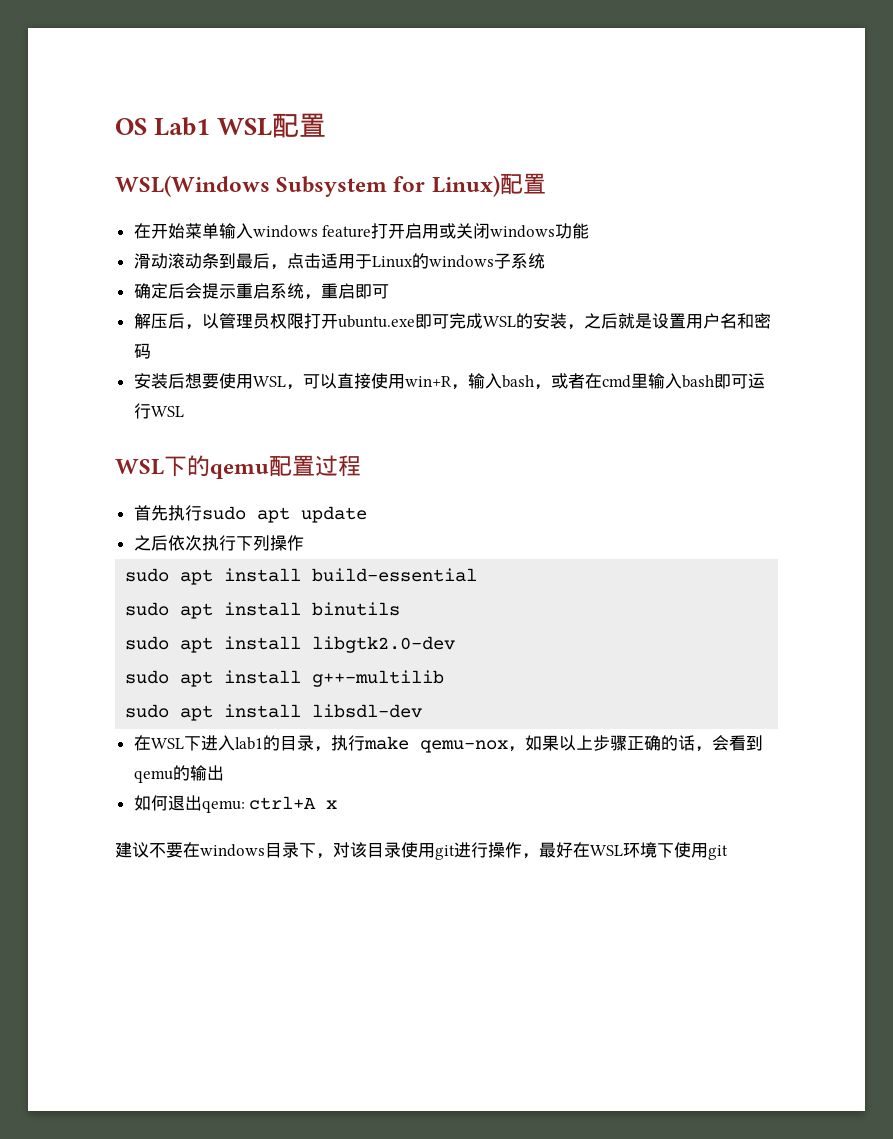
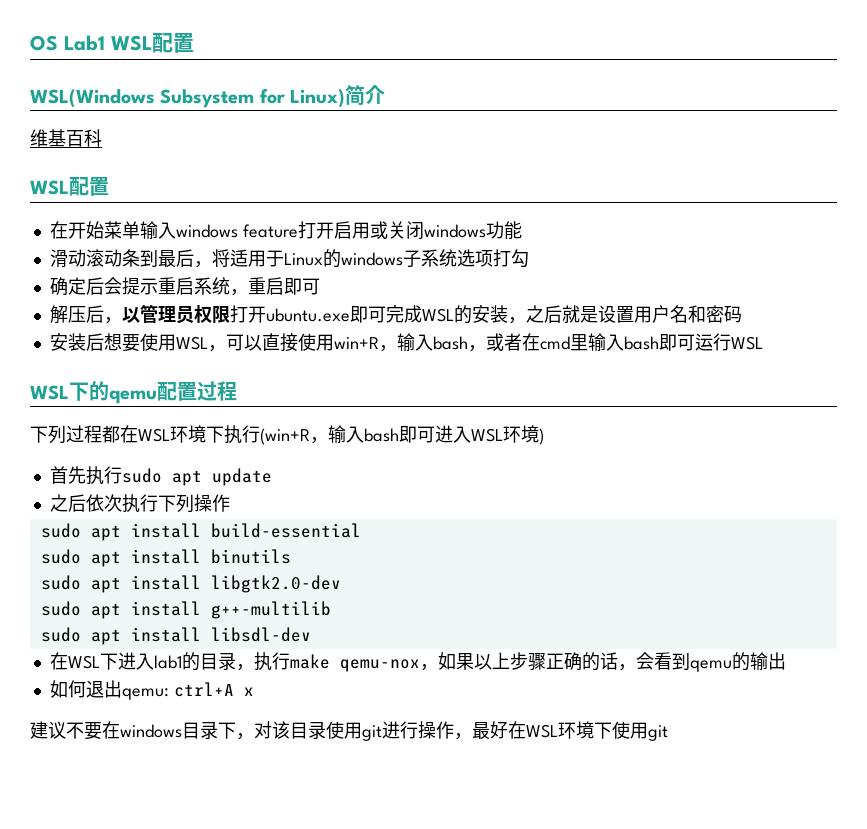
(500, 186) none -> [345,85,386,106] [30,129,102,147] [30,180,69,195] 简介 // 维基百科 // WSL
[286,253,321,269] 点击 -> [211,249,230,267] 将
(545, 261) none -> [456,249,529,268] 选项打勾
(361, 466) none -> [30,425,544,445] // 下列过程都在WSL环境下执行(win+R，输入bash即可进入WSL环境)

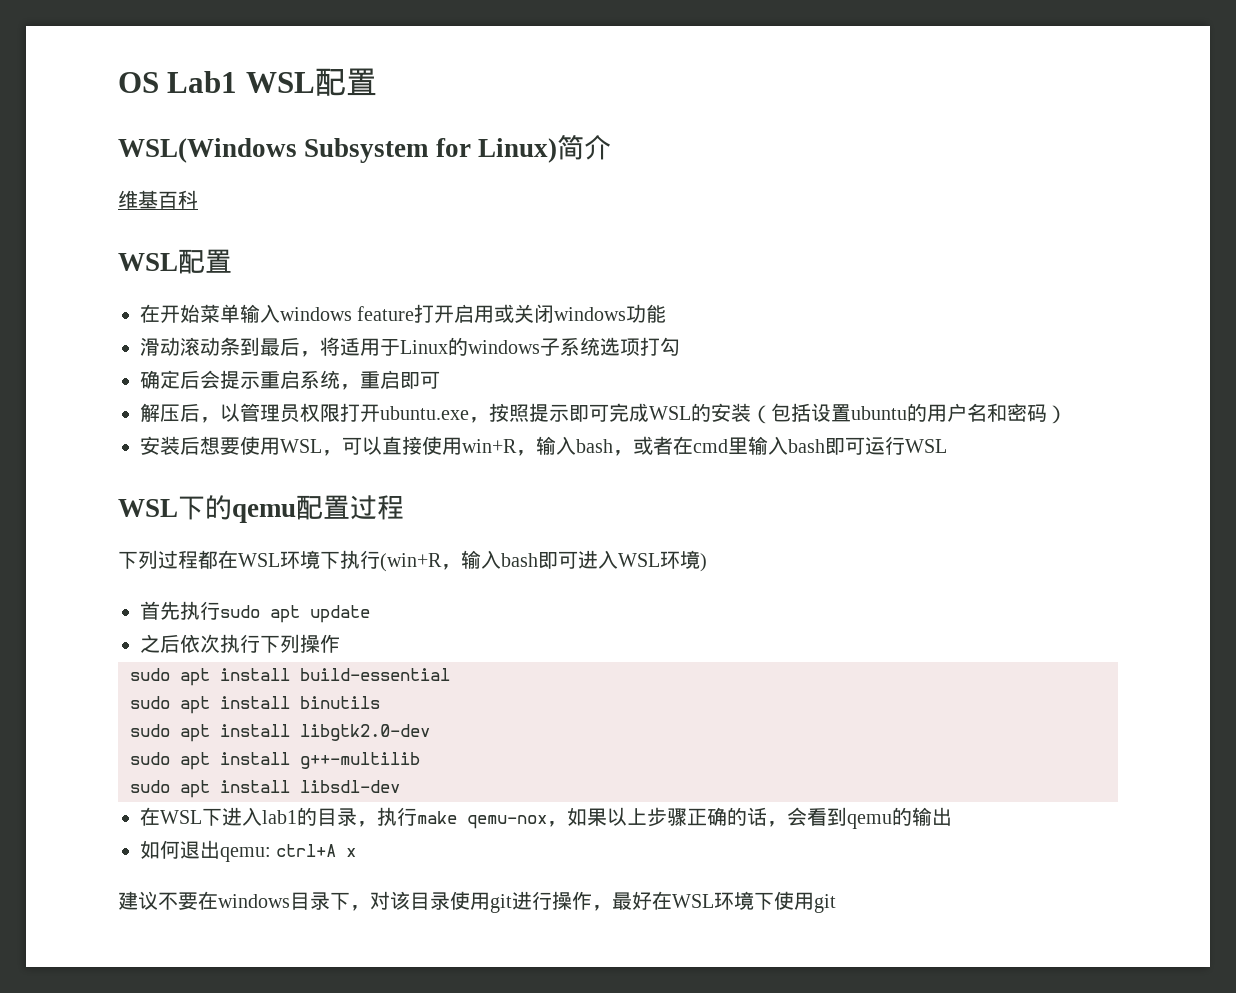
(350, 315) none -> [469,403,569,423] ，按照提示
[507,305,634,324] ，之后就是设置 -> [751,403,927,424] （包括设置ubuntu的
(742, 314) none -> [1047,405,1067,424] ）

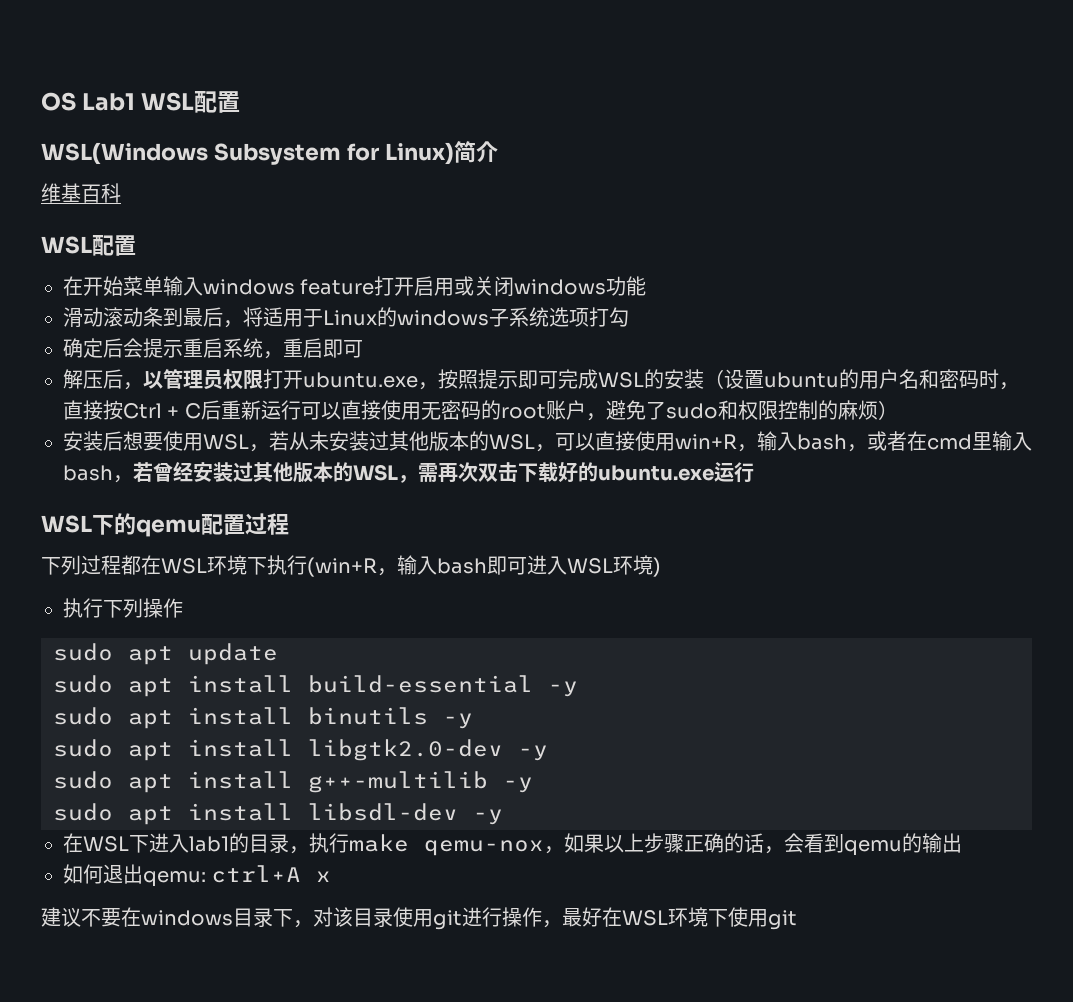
[771,403,811,422] 包括 -> (724, 379) none
(1047, 413) none -> [979,369,1019,390] [63,400,878,421] 时，直接按Ctrl + C后重新运行可以直接使用无密码的root账户，避免了sudo和权限控制的麻烦
(342, 453) none -> [269,431,555,452] 若从未安装过其他版本的WSL，
[825,436,947,455] 即可运行WSL -> [113,462,754,483] ，若曾经安装过其他版本的WSL，需再次双击下载好的ubuntu.exe运行
[140,601,370,623] [140,634,220,653] 首先执行sudo apt update // 之后依次 -> (661, 567) none
(340, 643) none -> [53,643,278,665] // sudo apt update
(450, 674) none -> [548,681,578,697] -y
(380, 702) none -> [443,713,473,729] -y
(430, 732) none -> [518,745,548,761] -y
(420, 760) none -> [503,777,533,793] -y
(400, 786) none -> [473,809,503,825] -y

